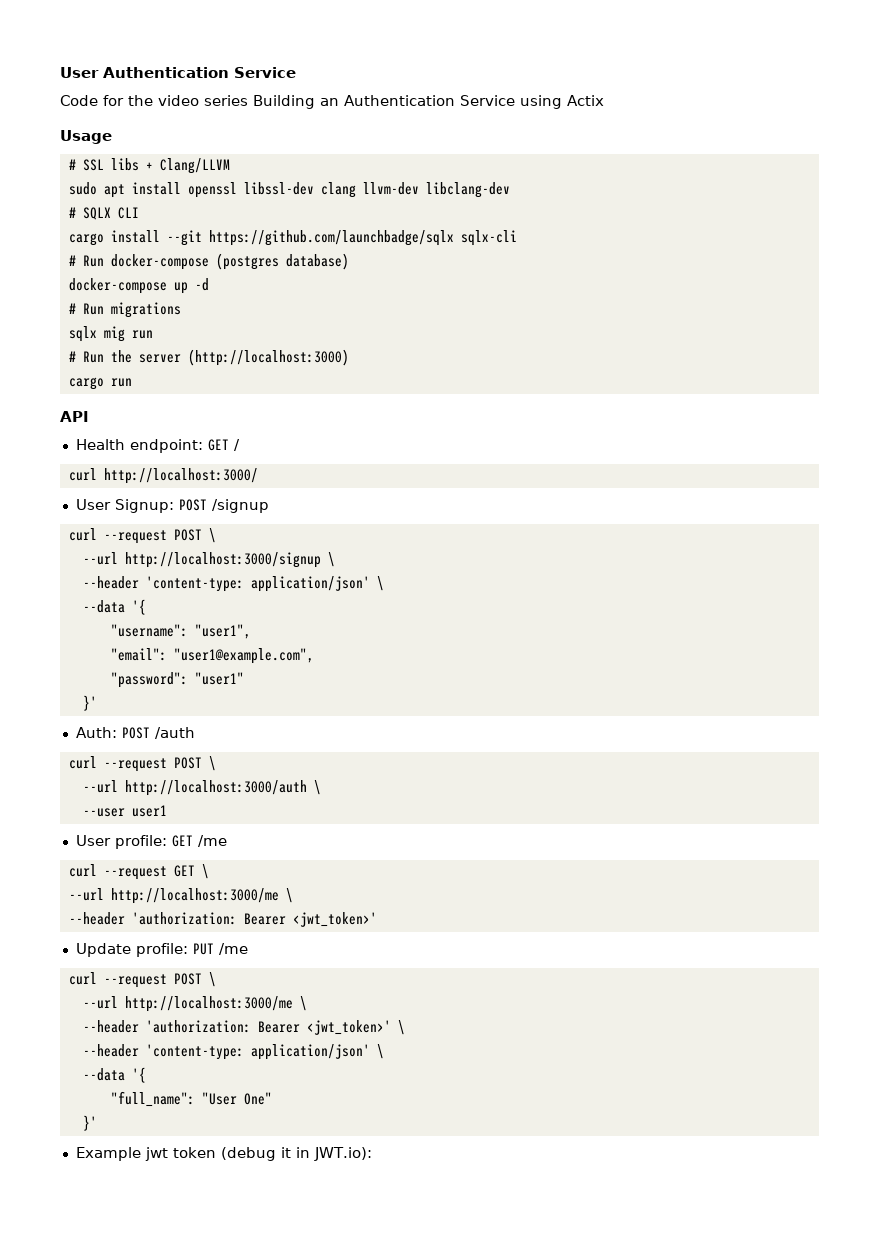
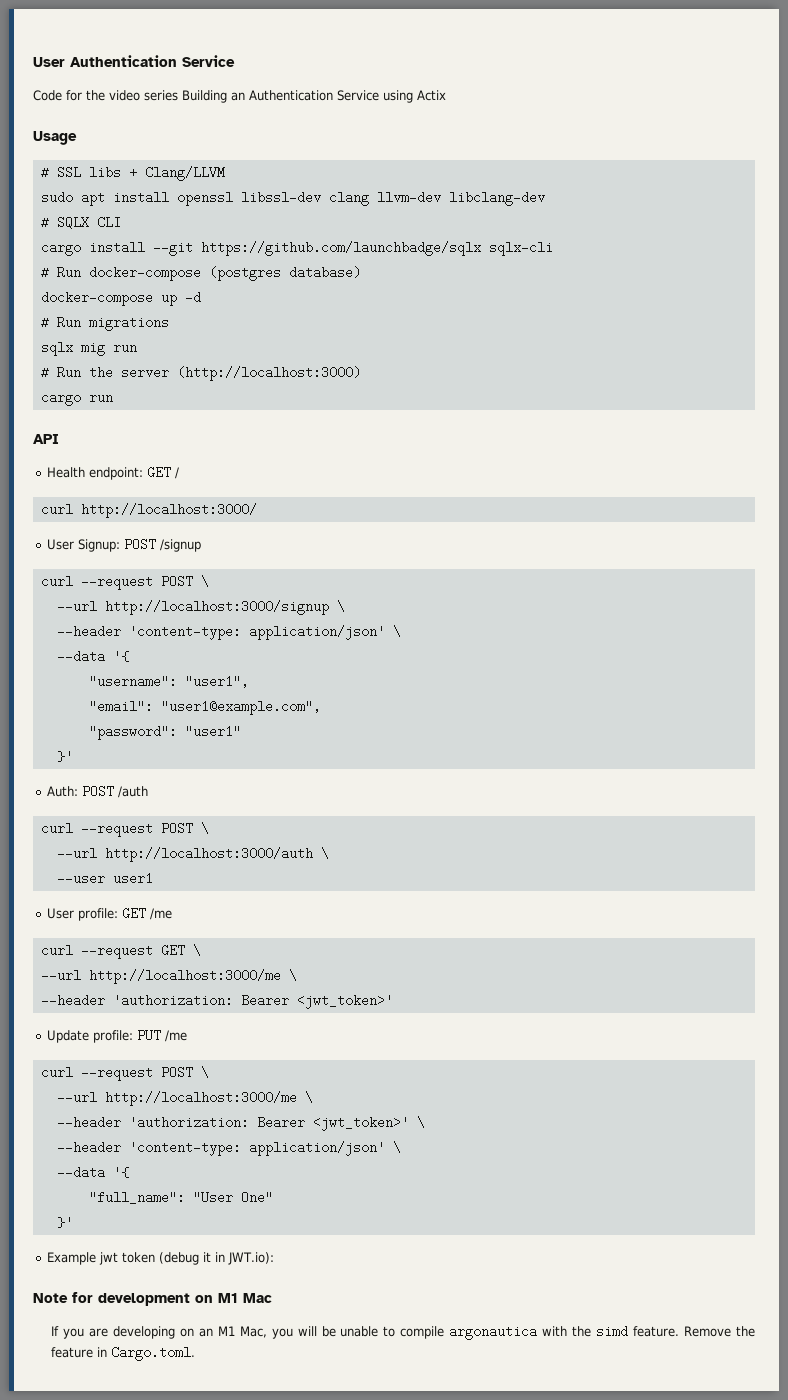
(372, 1154) none -> [33,1292,272,1306] [51,1325,755,1340] [51,1346,196,1361] // Note for development on M1 Mac // If you are developing on an M1 Mac, you will be unable to compile argonautica with the simd feature. Remove the feature in Cargo.toml.

